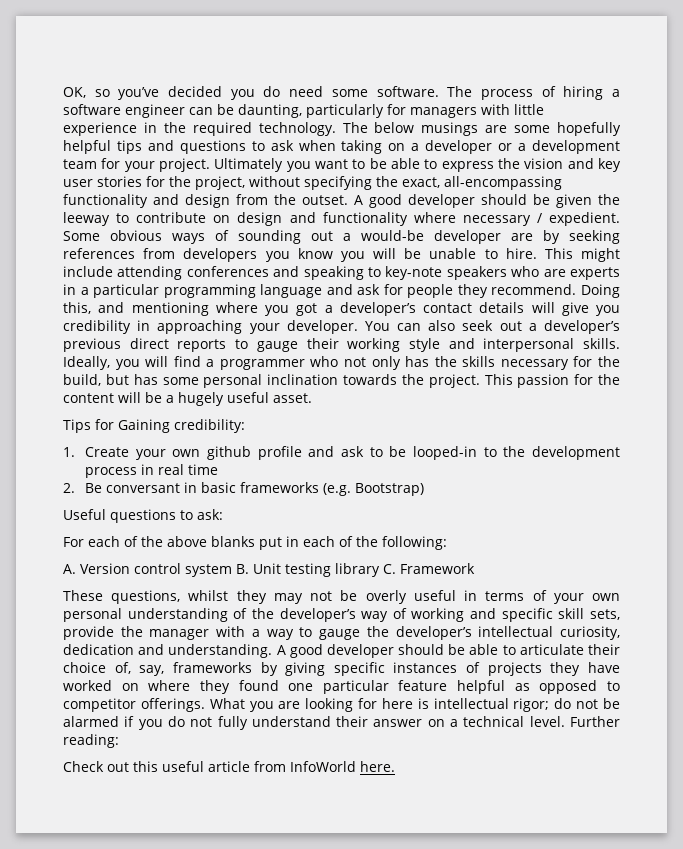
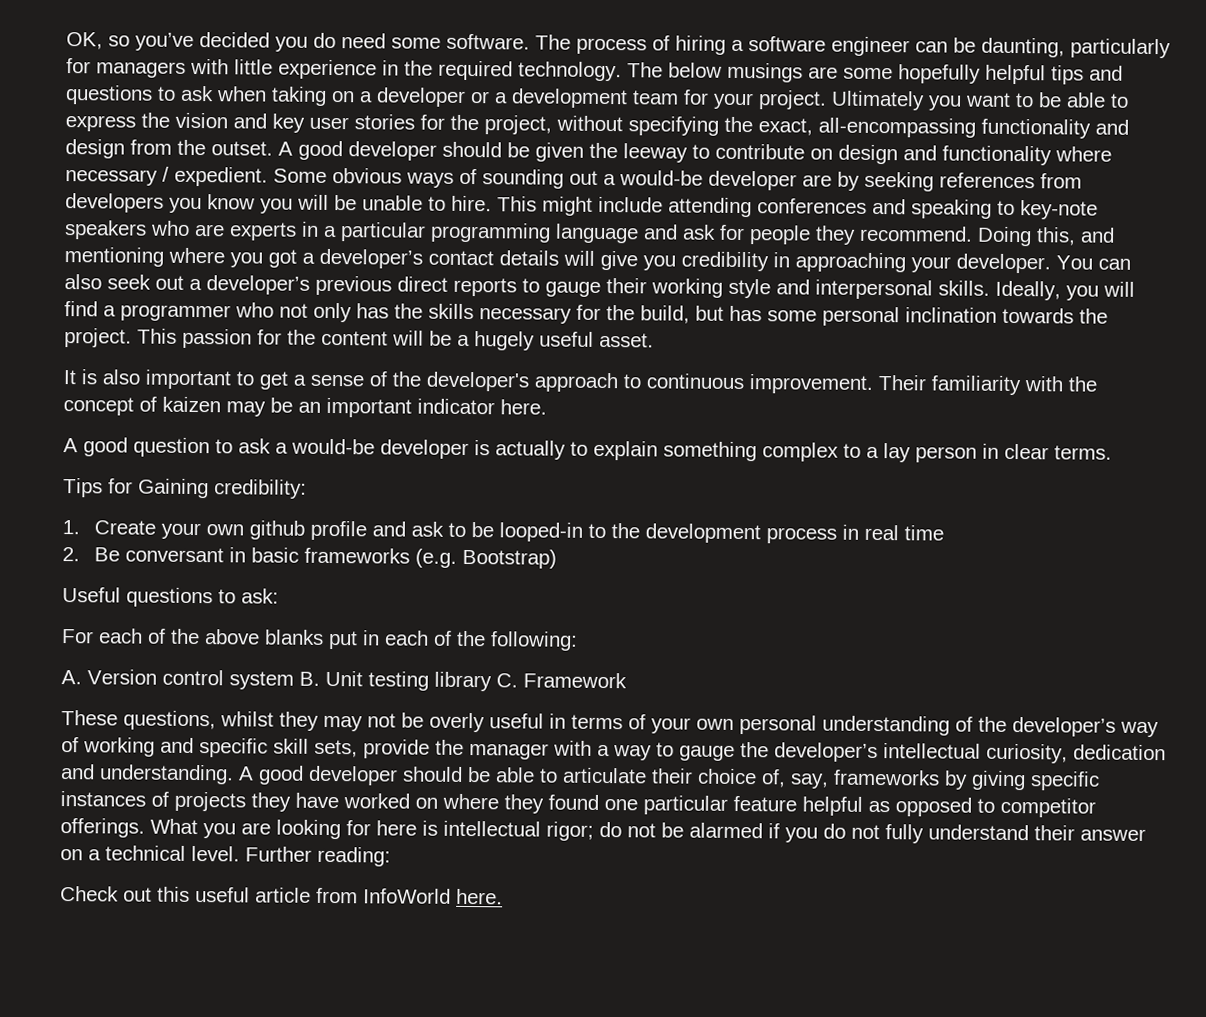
(312, 398) none -> [63,369,1097,396] [63,396,547,418] [63,437,1112,463] // It is also important to get a sense of the developer's approach to continuous improvement. Their familiarity with the concept of kaizen may be an important indicator here. // A good question to ask a would-be developer is actually to explain something complex to a lay person in clear terms.

